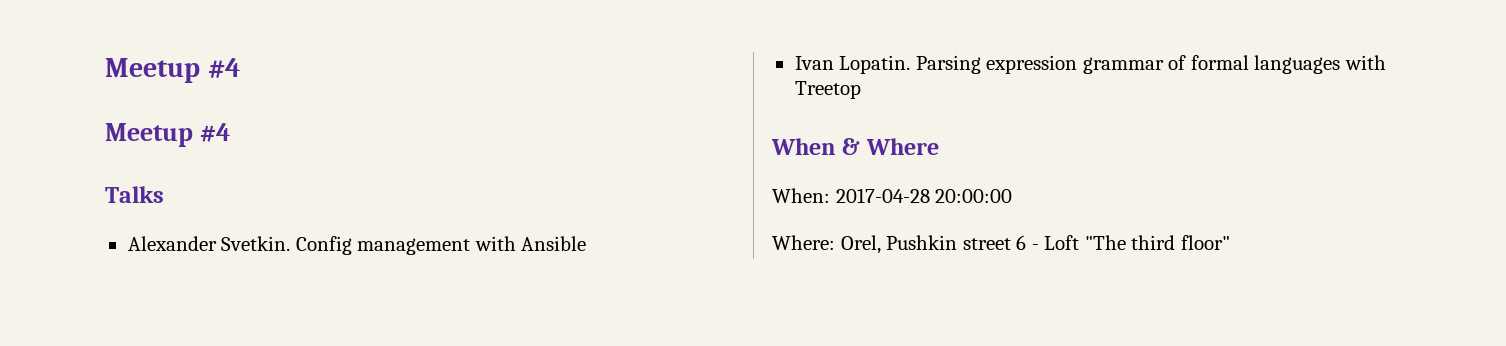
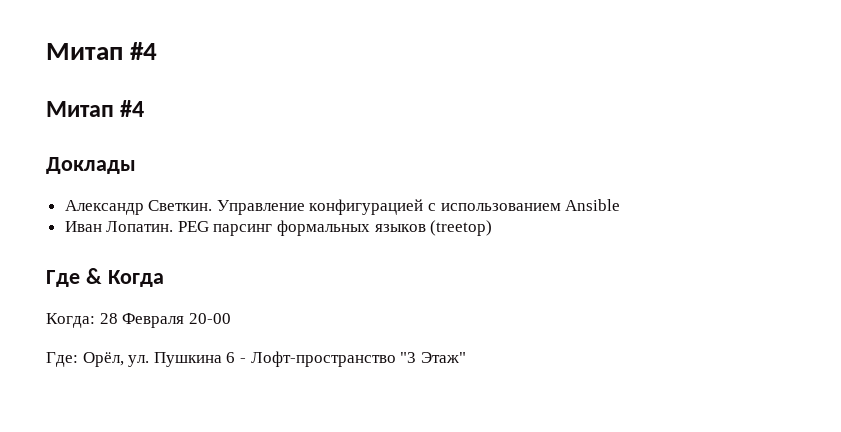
[105,58,240,83] [105,123,231,147] [105,186,164,203] [127,236,587,255] [794,55,1386,74] [794,81,861,99] [771,138,939,155] [772,188,1013,203] [772,235,1230,254] Meetup #4 // Meetup #4 // Talks // Alexander Svetkin. Config management with Ansible // Ivan Lopatin. Parsing expression grammar of formal languages with Treetop // When & Where // When: 2017-04-28 20:00:00 // Where: Orel, Pushkin street 6 - Loft "The third floor" -> [46,42,158,60] [46,100,145,117] [46,157,136,174] [64,199,621,215] [64,220,493,236] [46,268,164,287] [46,313,231,328] [46,351,466,367] Митап #4 // Митап #4 // Доклады // Александр Светкин. Управление конфигурацией с использованием Ansible // Иван Лопатин. PEG парсинг формальных языков (treetop) // Где & Когда // Когда: 28 Февраля 20-00 // Где: Орёл, ул. Пушкина 6 - Лофт-пространство "3 Этаж"

